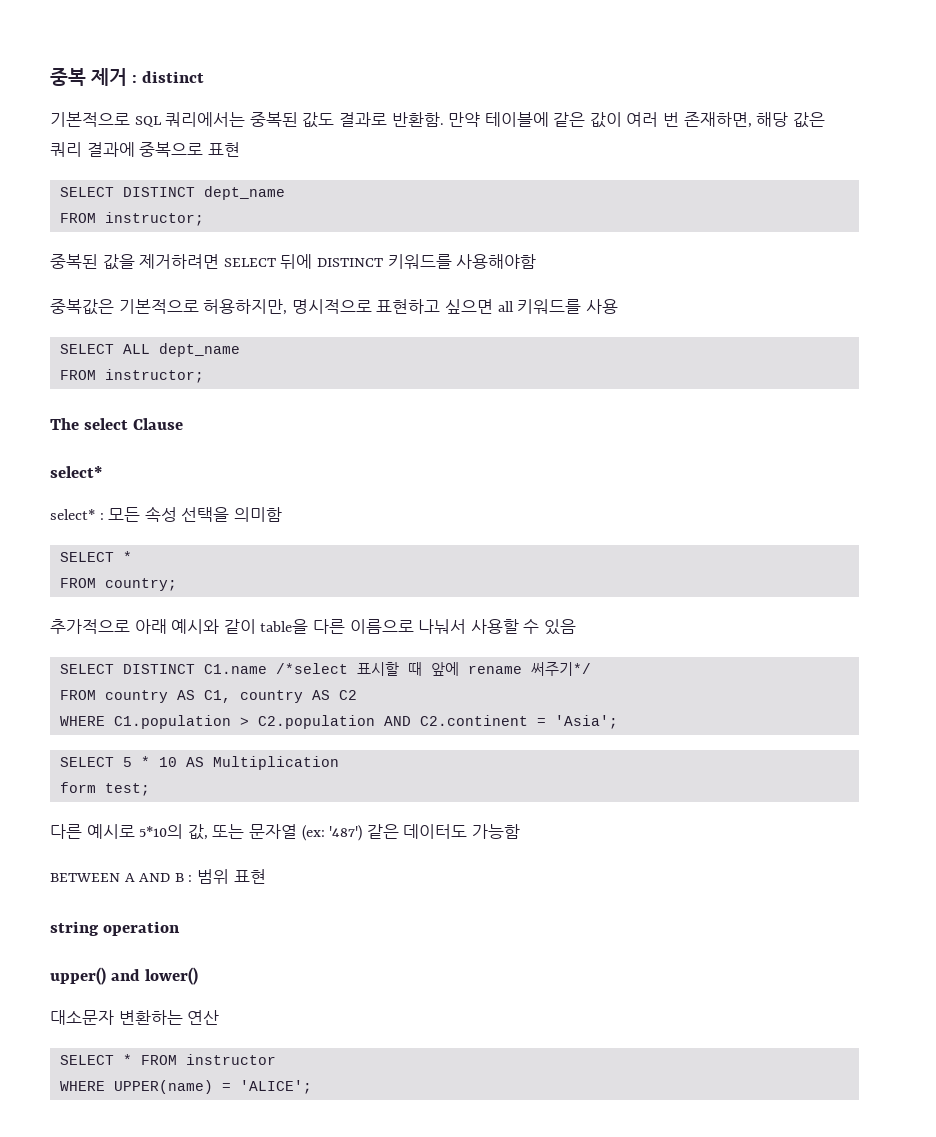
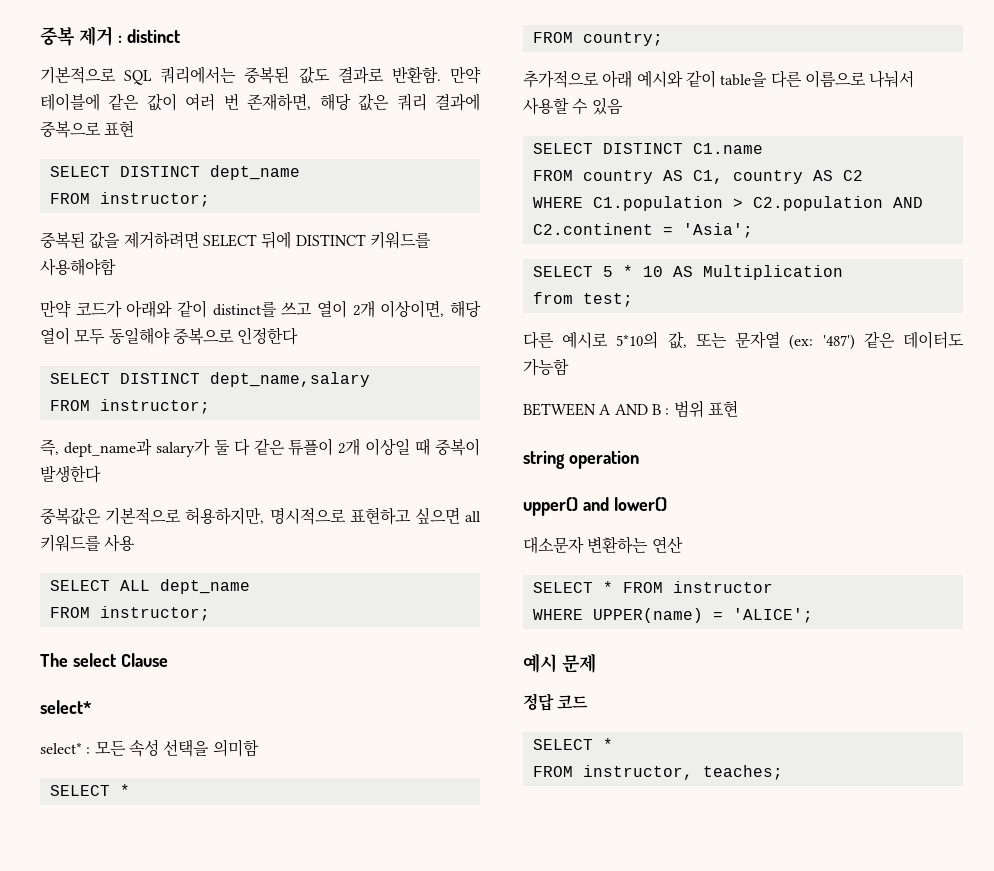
(537, 261) none -> [40,300,482,318] [40,327,299,345] [49,372,370,387] [49,399,210,414] [40,438,480,457] [40,465,101,483] // 만약 코드가 아래와 같이 distinct를 쓰고 열이 2개 이상이면, 해당 열이 모두 동일해야 중복으로 인정한다 // SELECT DISTINCT dept_name,salary // FROM instructor; // 즉, dept_name과 salary가 둘 다 같은 튜플이 2개 이상일 때 중복이 발생한다
[276,662,592,676] /*select 표시할 때 앞에 rename 써주기*/ -> (763, 148) none
[60,782,97,793] form -> [532,292,573,304] from
(313, 1087) none -> [523,653,596,673] [523,693,589,711] [532,738,613,750] [532,765,783,780] // 예시 문제 // 정답 코드 // SELECT * // FROM instructor, teaches;

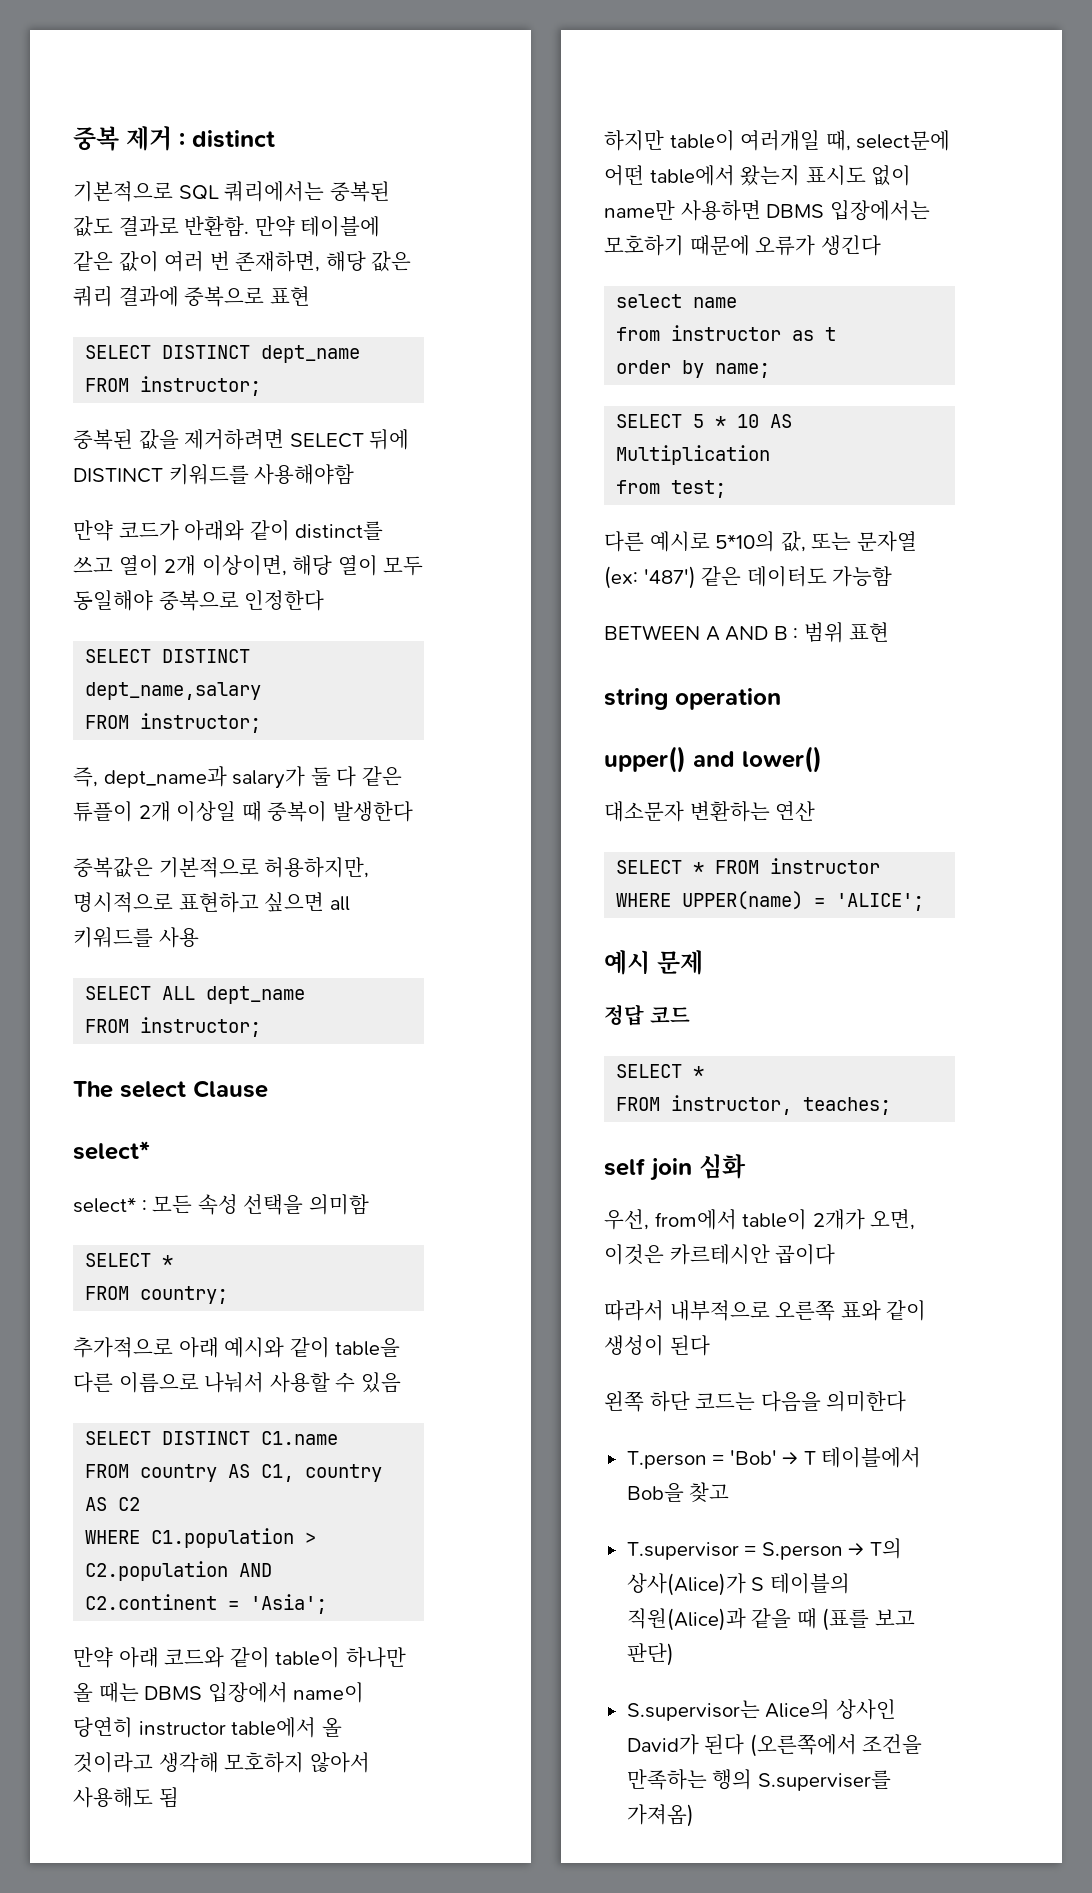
(753, 230) none -> [73,1647,406,1668] [73,1682,365,1703] [73,1717,342,1738] [73,1752,370,1773] [73,1787,179,1808] [604,130,951,151] [604,165,912,186] [604,200,930,221] [604,235,881,256] [616,294,738,308] [616,325,837,341] [616,360,771,378] // 만약 아래 코드와 같이 table이 하나만 올 때는 DBMS 입장에서 name이 당연히 instructor table에서 올 것이라고 생각해 모호하지 않아서 사용해도 됨 // 하지만 table이 여러개일 때, select문에 어떤 table에서 왔는지 표시도 없이 name만 사용하면 DBMS 입장에서는 모호하기 때문에 오류가 생긴다 // select name // from instructor as t // order by name;
(783, 772) none -> [604,1154,746,1181] [604,1209,916,1230] [604,1244,836,1265] [604,1300,927,1321] [604,1335,710,1356] [604,1391,907,1412] [626,1447,922,1469] [626,1482,730,1503] [626,1538,902,1560] [626,1573,850,1596] [626,1608,915,1631] [626,1643,674,1666] [626,1699,896,1721] [626,1734,923,1757] [626,1769,891,1791] [626,1804,694,1827] // self join 심화 // 우선, from에서 table이 2개가 오면, 이것은 카르테시안 곱이다 // 따라서 내부적으로 오른쪽 표와 같이 생성이 된다 // 왼쪽 하단 코드는 다음을 의미한다 // T.person = 'Bob' → T 테이블에서 Bob을 찾고 // T.supervisor = S.person → T의 상사(Alice)가 S 테이블의 직원(Alice)과 같을 때 (표를 보고 판단) // S.supervisor는 Alice의 상사인 David가 된다 (오른쪽에서 조건을 만족하는 행의 S.superviser를 가져옴)

